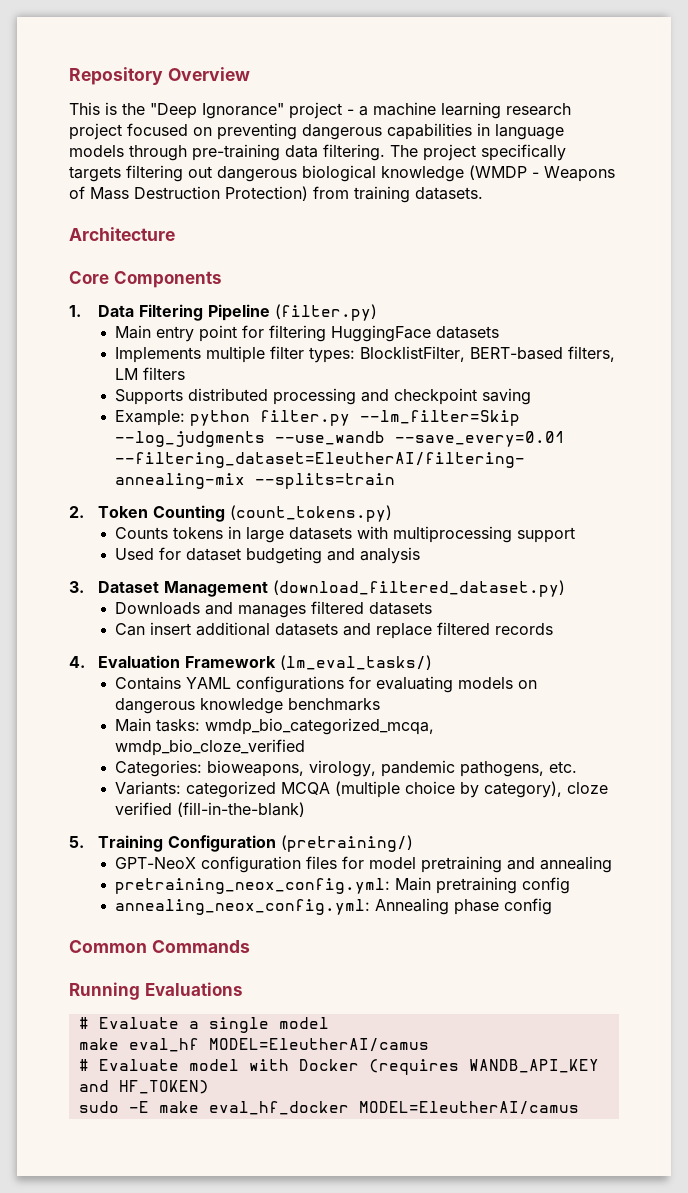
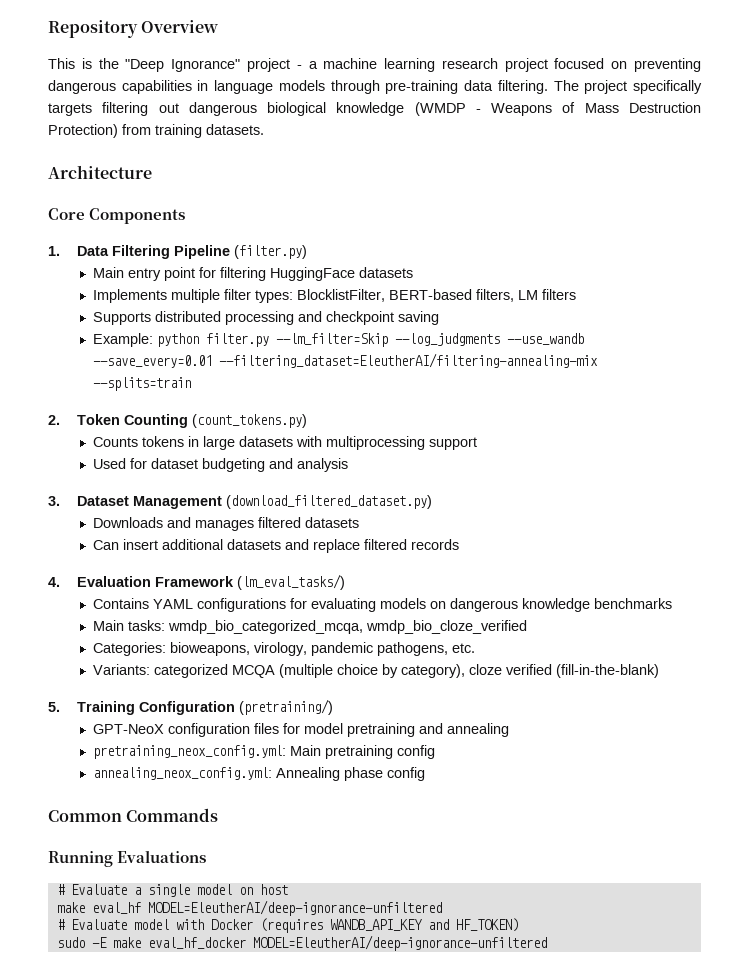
(329, 1023) none -> [238,884,288,895] on host
[208,1038,429,1052] MODEL=EleutherAI/camus -> [147,900,442,916] MODEL=EleutherAI/deep-ignorance-unfiltered
[358,1101,579,1115] MODEL=EleutherAI/camus -> [252,935,547,951] MODEL=EleutherAI/deep-ignorance-unfiltered

